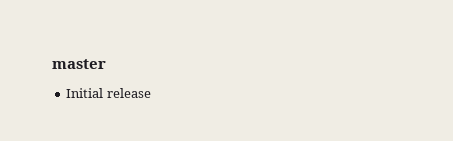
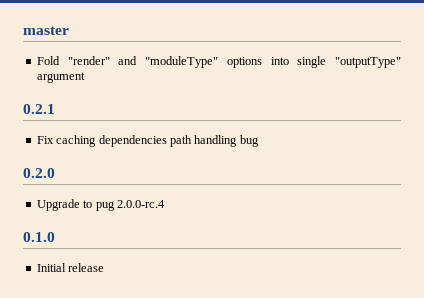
(106, 64) none -> [36,56,401,68] [36,72,85,83] [23,104,55,114] [36,135,259,147] [23,168,55,178] [36,199,165,211] [23,232,55,242] // Fold "render" and "moduleType" options into single "outputType" argument // 0.2.1 // Fix caching dependencies path handling bug // 0.2.0 // Upgrade to pug 2.0.0-rc.4 // 0.1.0

